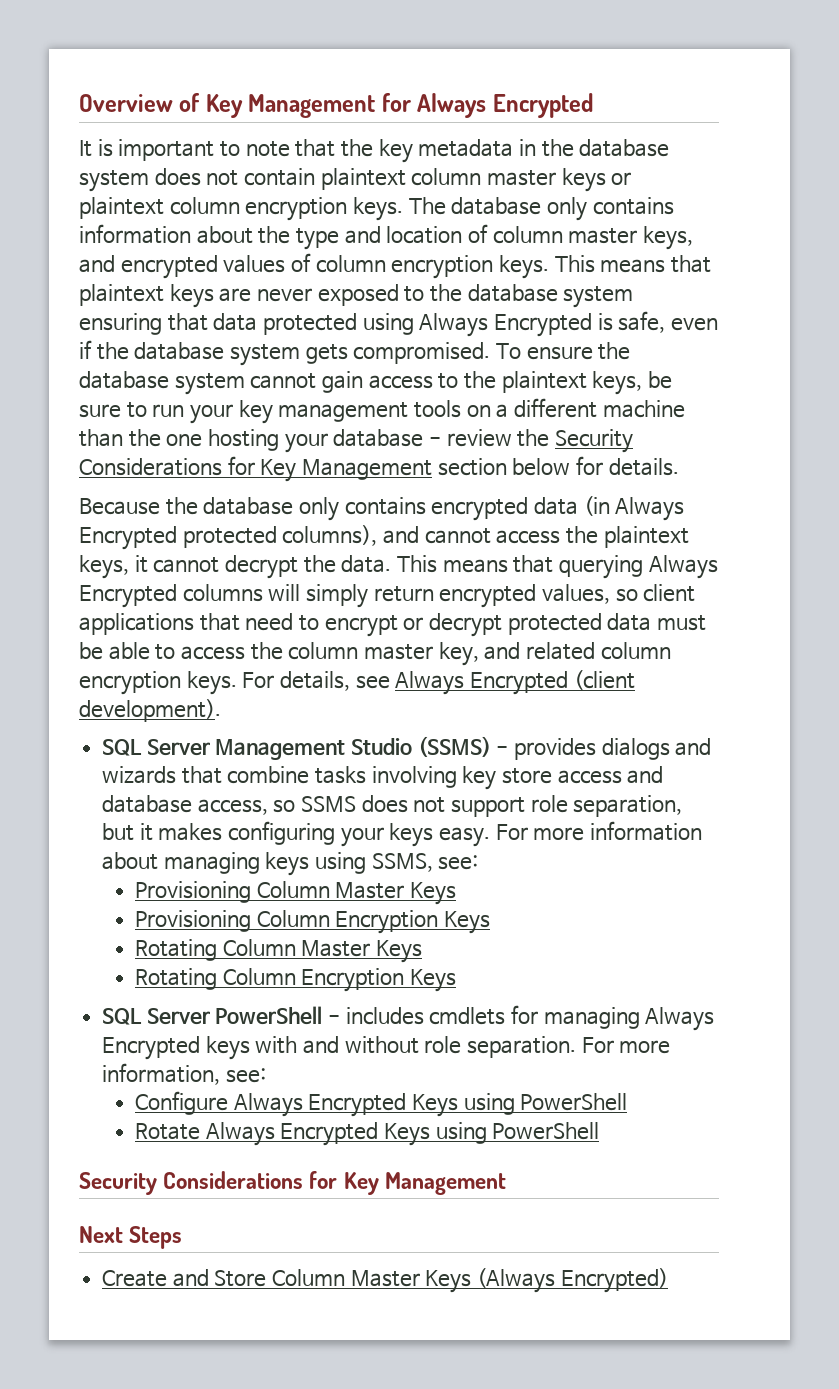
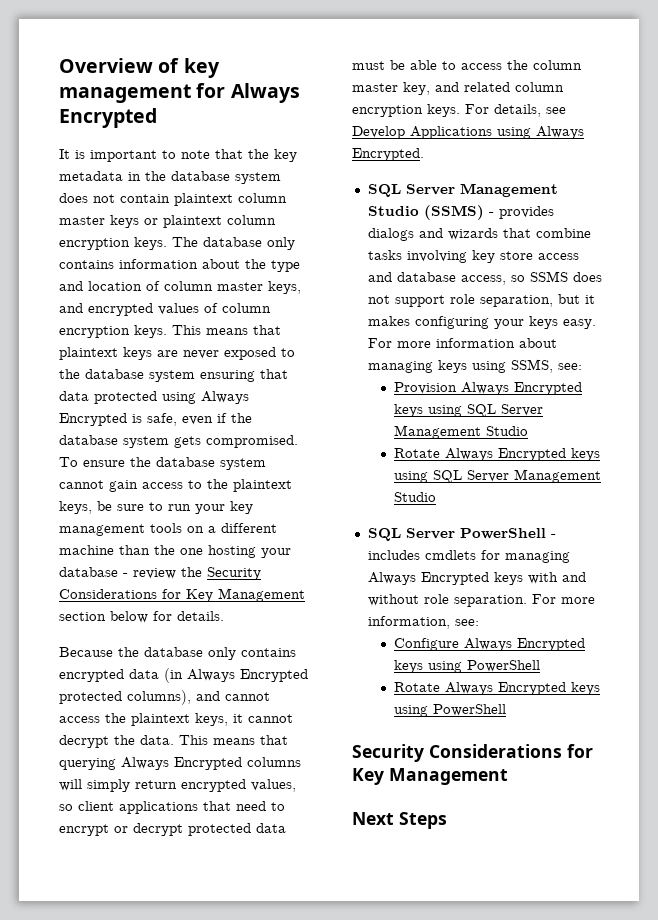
[205,94,376,118] Key Management -> [183,58,220,78] [59,84,191,103] key management
[395,670,635,695] [79,699,221,722] Always Encrypted (client development). -> [352,126,584,139] [352,148,424,161] Develop Applications using Always Encrypted.
[134,881,456,905] [134,910,490,934] [134,939,422,963] [134,968,456,992] Provisioning Column Master Keys // Provisioning Column Encryption Keys // Rotating Column Master Keys // Rotating Column Encryption Keys -> [394,382,583,395] [394,404,544,417] [394,425,529,439] [394,448,601,461] [394,469,602,483] [394,492,437,502] Provision Always Encrypted keys using SQL Server Management Studio // Rotate Always Encrypted keys using SQL Server Management Studio
[411,1094,458,1117] Keys -> [394,660,424,673] keys
[383,1123,430,1146] Keys -> [571,682,601,695] keys
[102,1268,668,1293] // Create and Store Column Master Keys (Always Encrypted) -> (447, 820) none

